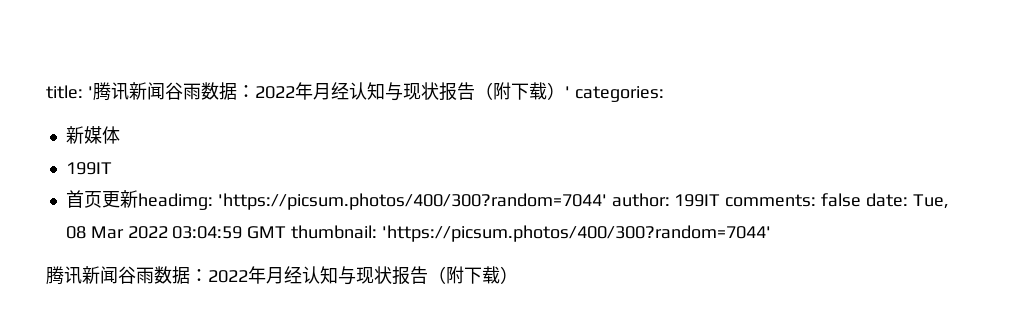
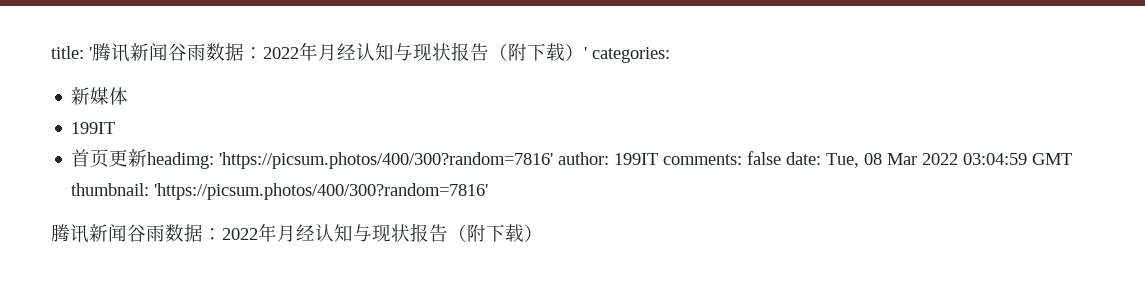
[217,193,607,210] 'https://picsum.photos/400/300?random=7044' -> [219,152,554,169] 'https://picsum.photos/400/300?random=7816'
[381,225,771,242] 'https://picsum.photos/400/300?random=7044' -> [154,183,489,200] 'https://picsum.photos/400/300?random=7816'

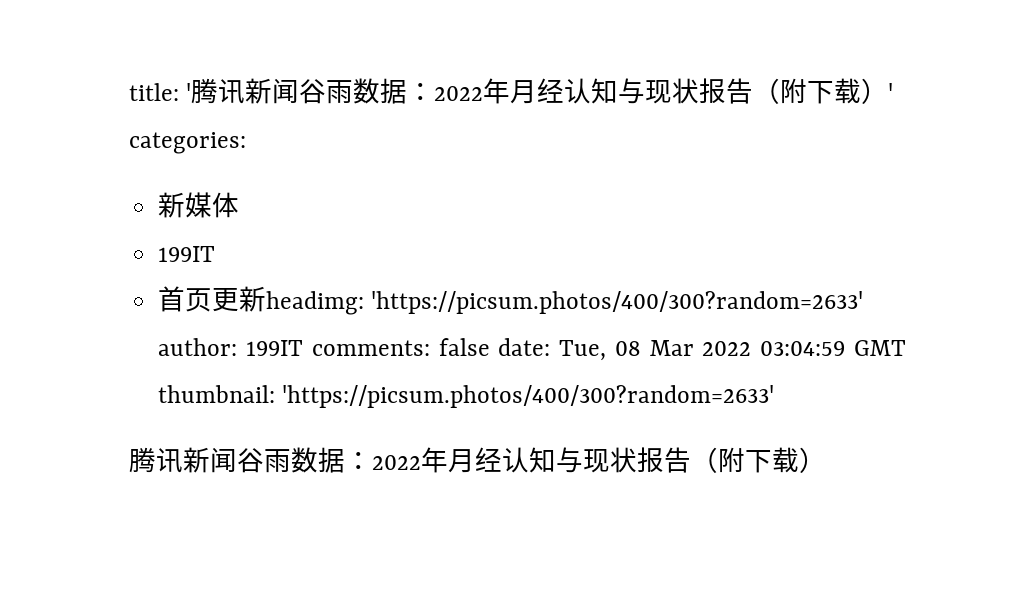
[219,152,554,169] 'https://picsum.photos/400/300?random=7816' -> [371,291,864,314] 'https://picsum.photos/400/300?random=2633'
[154,183,489,200] 'https://picsum.photos/400/300?random=7816' -> [282,385,775,408] 'https://picsum.photos/400/300?random=2633'

